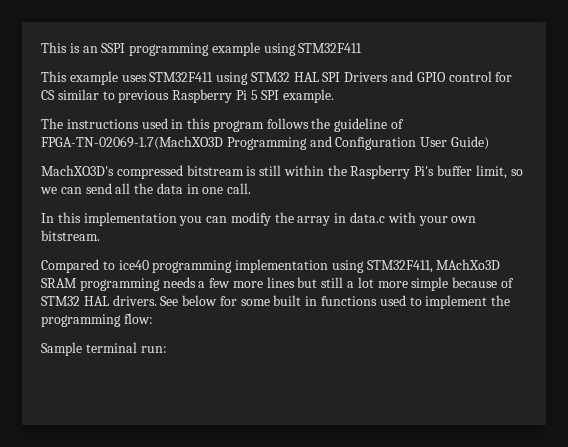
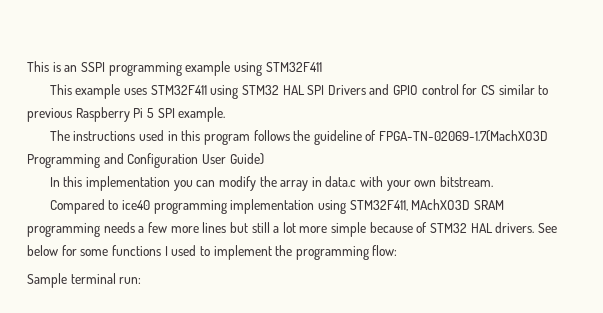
[41,165,523,179] [40,183,252,194] // MachXO3D's compressed bitstream is still within the Raspberry Pi's buffer limit, so we can send all the data in one call. -> (264, 159) none
[436,259,501,270] MAchXo3D -> [411,199,471,210] MAchXO3D
[273,295,378,306] built in functions -> [111,245,168,256] functions I

